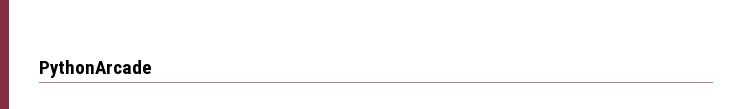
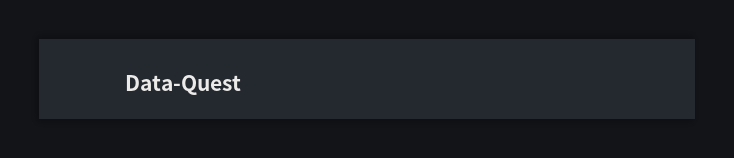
[39,60,152,78] PythonArcade -> [125,75,241,95] Data-Quest

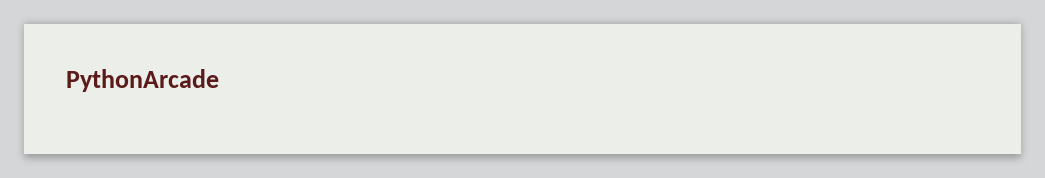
[125,75,241,95] Data-Quest -> [66,69,219,92] PythonArcade

